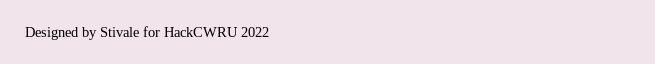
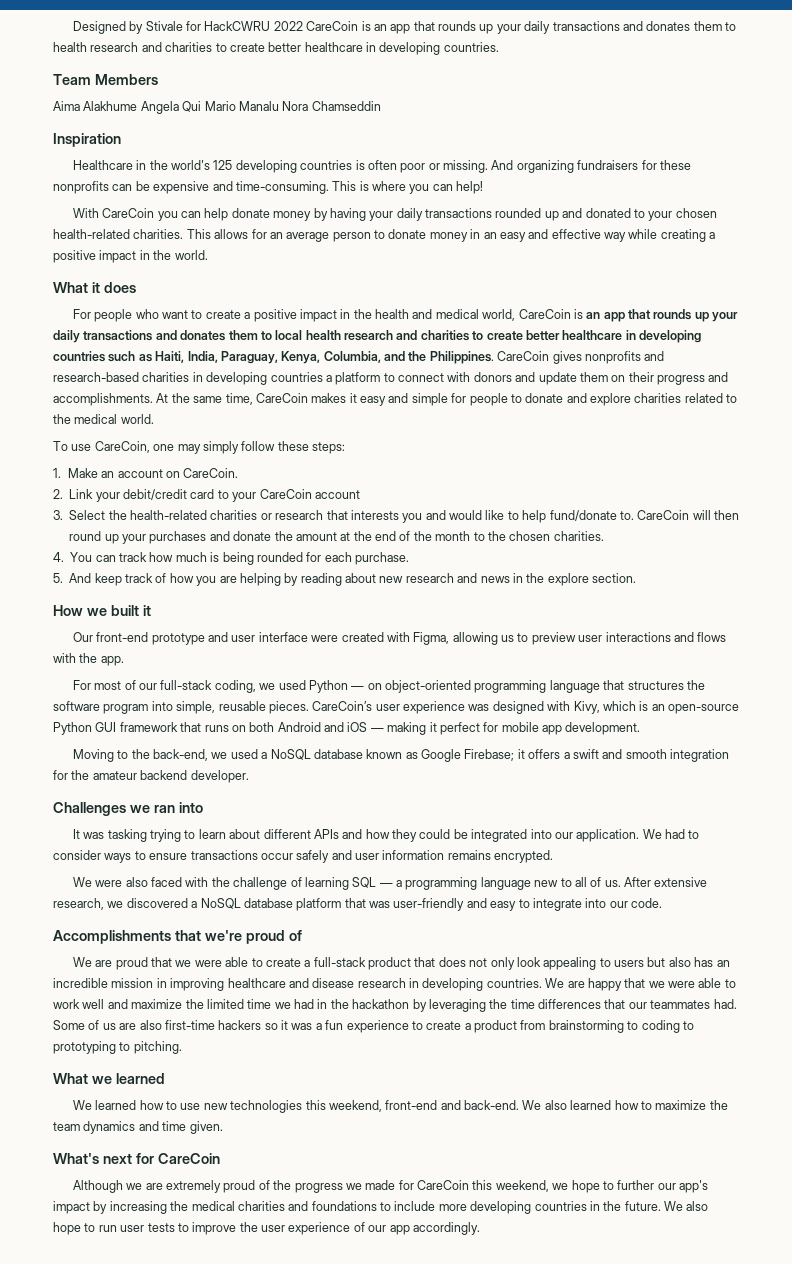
(269, 32) none -> [306,21,737,34] [53,42,499,55] [53,74,158,85] [53,101,381,114] [53,133,121,147] [72,160,691,173] [53,181,484,194] [72,208,717,221] [53,229,716,242] [53,250,208,263] [53,282,136,293] [72,309,739,322] [53,330,701,343] [53,351,665,364] [53,372,729,385] [53,393,738,406] [53,414,154,424] [53,441,345,454] [53,468,239,478] [53,489,360,502] [53,510,739,523] [69,531,604,544] [53,552,409,565] [53,573,636,586] [53,605,151,616] [72,632,727,645] [53,653,124,666] [72,680,705,693] [53,701,739,714] [53,722,641,735] [72,749,730,762] [53,770,249,783] [53,802,203,816] [72,829,700,842] [53,850,554,863] [72,877,708,890] [53,898,662,911] [53,930,302,944] [72,957,730,970] [53,978,736,991] [53,999,737,1012] [53,1020,694,1033] [53,1041,182,1054] [53,1073,165,1084] [72,1100,728,1113] [53,1121,223,1134] [53,1153,220,1164] [72,1180,709,1193] [53,1201,709,1214] [53,1222,480,1235] CareCoin is an app that rounds up your daily transactions and donates them to health research and charities to create better healthcare in developing countries. // Team Members // Aima Alakhume Angela Qui Mario Manalu Nora Chamseddin // Inspiration // Healthcare in the world's 125 developing countries is often poor or missing. And organizing fundraisers for these nonprofits can be expensive and time-consuming. This is where you can help! // With CareCoin you can help donate money by having your daily transactions rounded up and donated to your chosen health-related charities. This allows for an average person to donate money in an easy and effective way while creating a positive impact in the world. // What it does // For people who want to create a positive impact in the health and medical world, CareCoin is an app that rounds up your daily transactions and donates them to local health research and charities to create better healthcare in developing countries such as Haiti, India, Paraguay, Kenya, Columbia, and the Philippines. CareCoin gives nonprofits and research-based charities in developing countries a platform to connect with donors and update them on their progress and accomplishments. At the same time, CareCoin makes it easy and simple for people to donate and explore charities related to the medical world. // To use CareCoin, one may simply follow these steps: // 1. Make an account on CareCoin. // 2. Link your debit/credit card to your CareCoin account // 3. Select the health-related charities or research that interests you and would like to help fund/donate to. CareCoin will then round up your purchases and donate the amount at the end of the month to the chosen charities. // 4. You can track how much is being rounded for each purchase. // 5. And keep track of how you are helping by reading about new research and news in the explore section. // How we built it // Our front-end prototype and user interface were created with Figma, allowing us to preview user interactions and flows with the app. // For most of our full-stack coding, we used Python — on object-oriented programming language that structures the software program into simple, reusable pieces. CareCoin’s user experience was designed with Kivy, which is an open-source Python GUI framework that runs on both Android and iOS — making it perfect for mobile app development. // Moving to the back-end, we used a NoSQL database known as Google Firebase; it offers a swift and smooth integration for the amateur backend developer. // Challenges we ran into // It was tasking trying to learn about different APIs and how they could be integrated into our application. We had to consider ways to ensure transactions occur safely and user information remains encrypted. // We were also faced with the challenge of learning SQL — a programming language new to all of us. After extensive research, we discovered a NoSQL database platform that was user-friendly and easy to integrate into our code. // Accomplishments that we're proud of // We are proud that we were able to create a full-stack product that does not only look appealing to users but also has an incredible mission in improving healthcare and disease research in developing countries. We are happy that we were able to work well and maximize the limited time we had in the hackathon by leveraging the time differences that our teammates had. Some of us are also first-time hackers so it was a fun experience to create a product from brainstorming to coding to prototyping to pitching. // What we learned // We learned how to use new technologies this weekend, front-end and back-end. We also learned how to maximize the team dynamics and time given. // What's next for CareCoin // Although we are extremely proud of the progress we made for CareCoin this weekend, we hope to further our app's impact by increasing the medical charities and foundations to include more developing countries in the future. We also hope to run user tests to improve the user experience of our app accordingly.

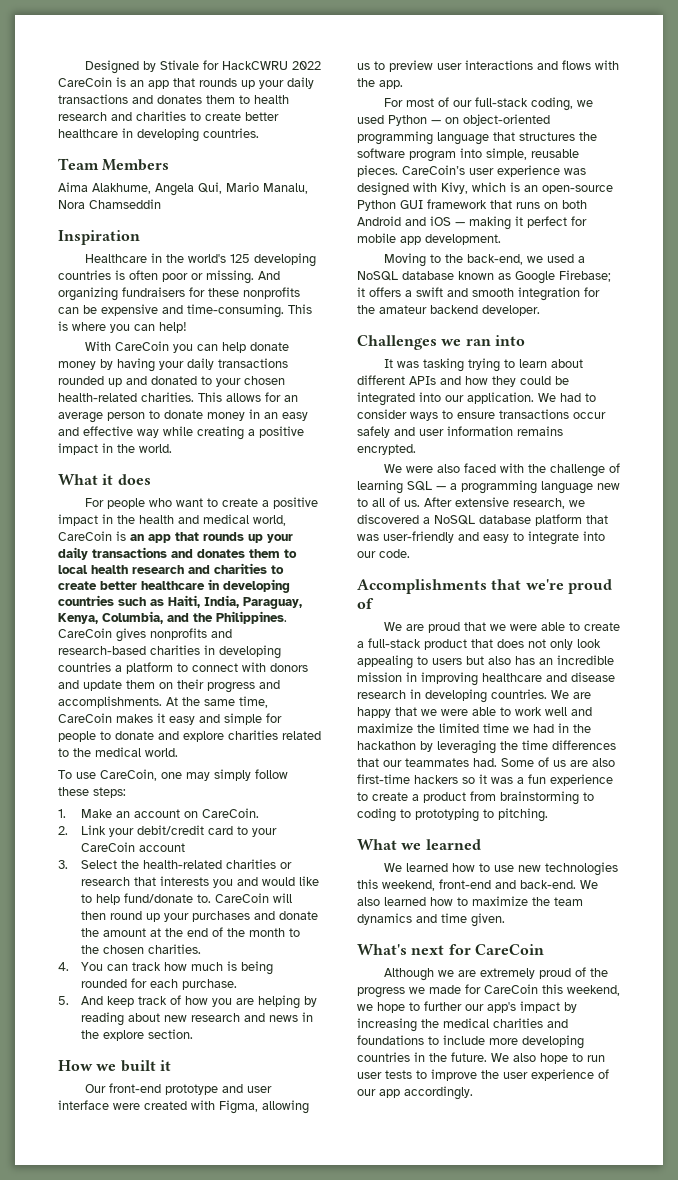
[83,101,279,114] Alakhume Angela Qui Mario Manalu -> [92,182,308,196] Alakhume, Angela Qui, Mario Manalu,

